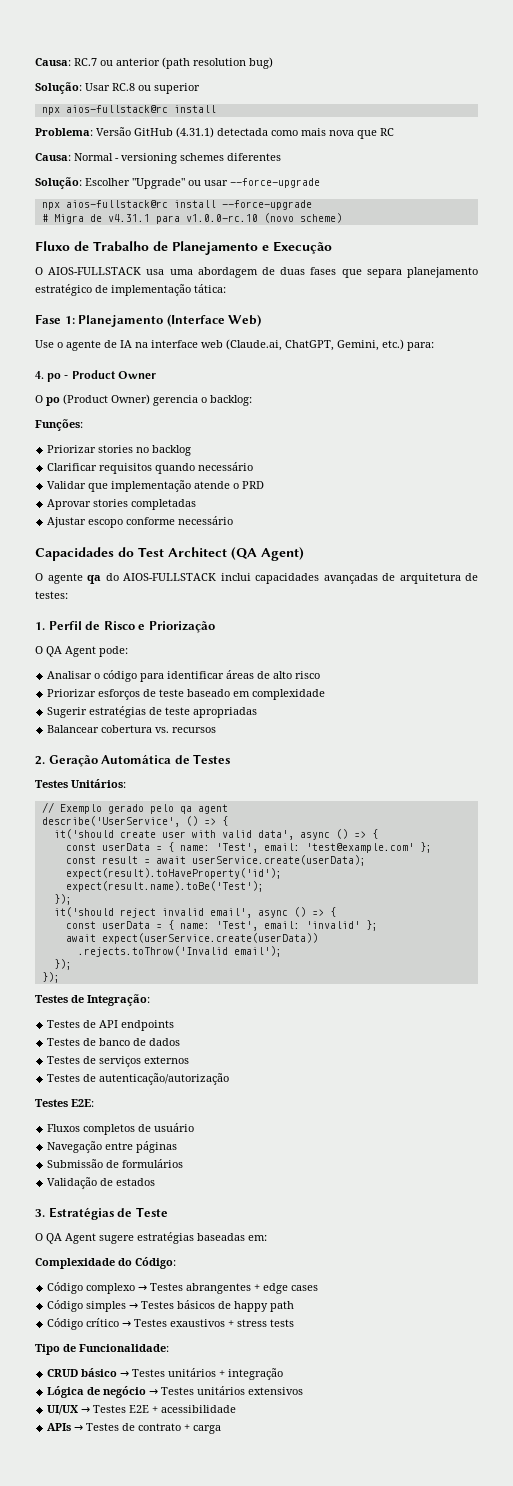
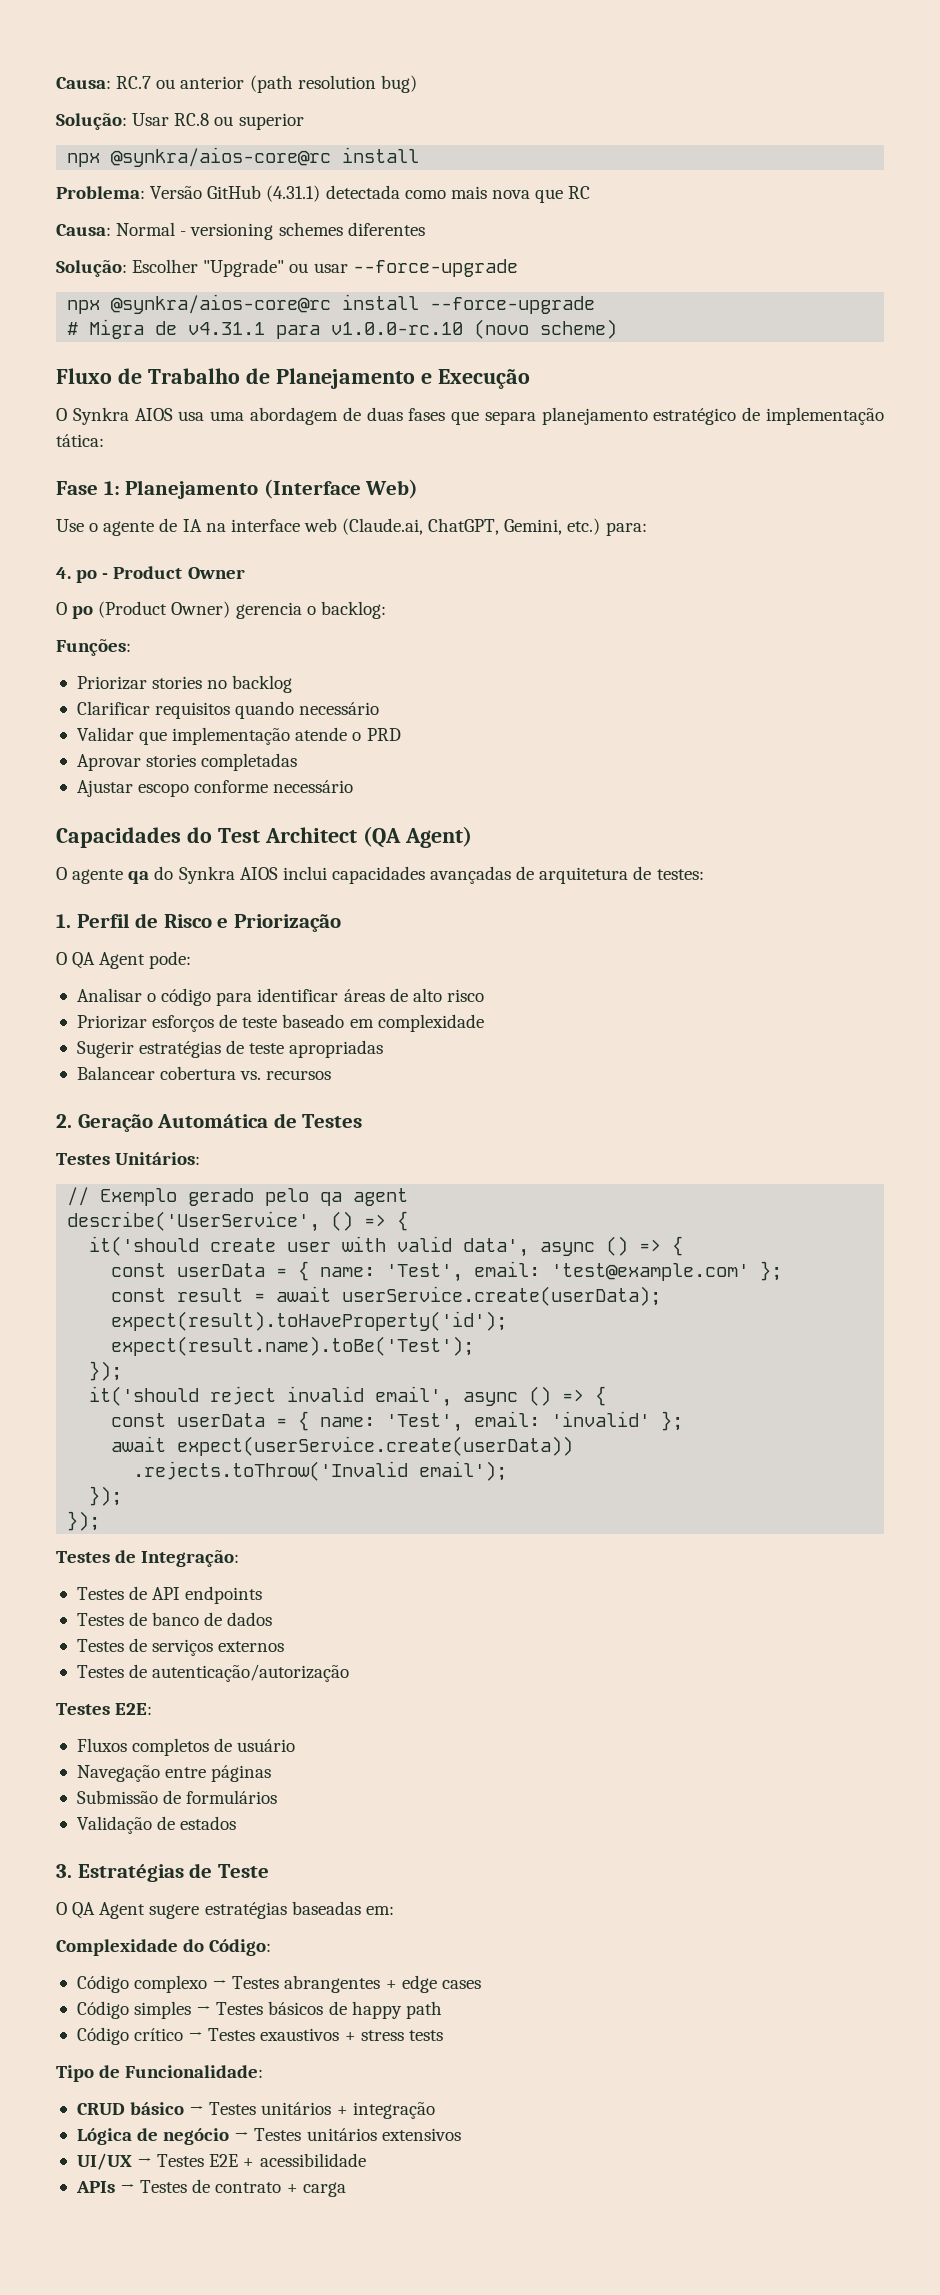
[65,105,168,113] aios-fullstack@rc -> [111,147,332,167] @synkra/aios-core@rc
[65,200,168,208] aios-fullstack@rc -> [111,294,332,314] @synkra/aios-core@rc
[48,267,142,275] AIOS-FULLSTACK -> [72,407,173,425] Synkra AIOS
[123,573,216,581] AIOS-FULLSTACK -> [178,866,278,884] Synkra AIOS

